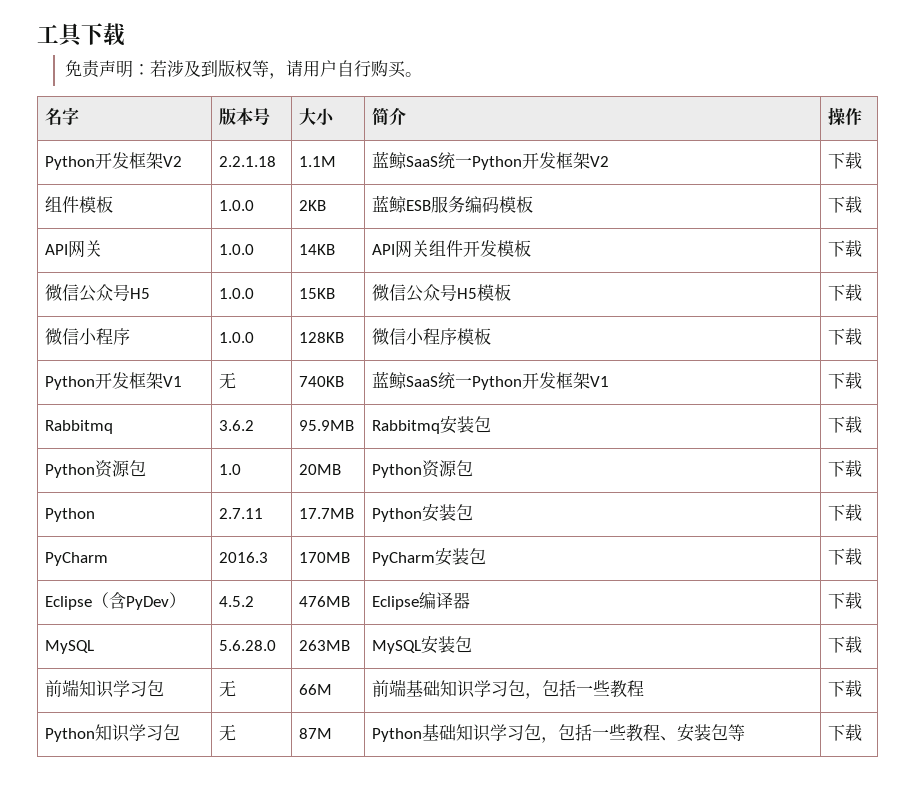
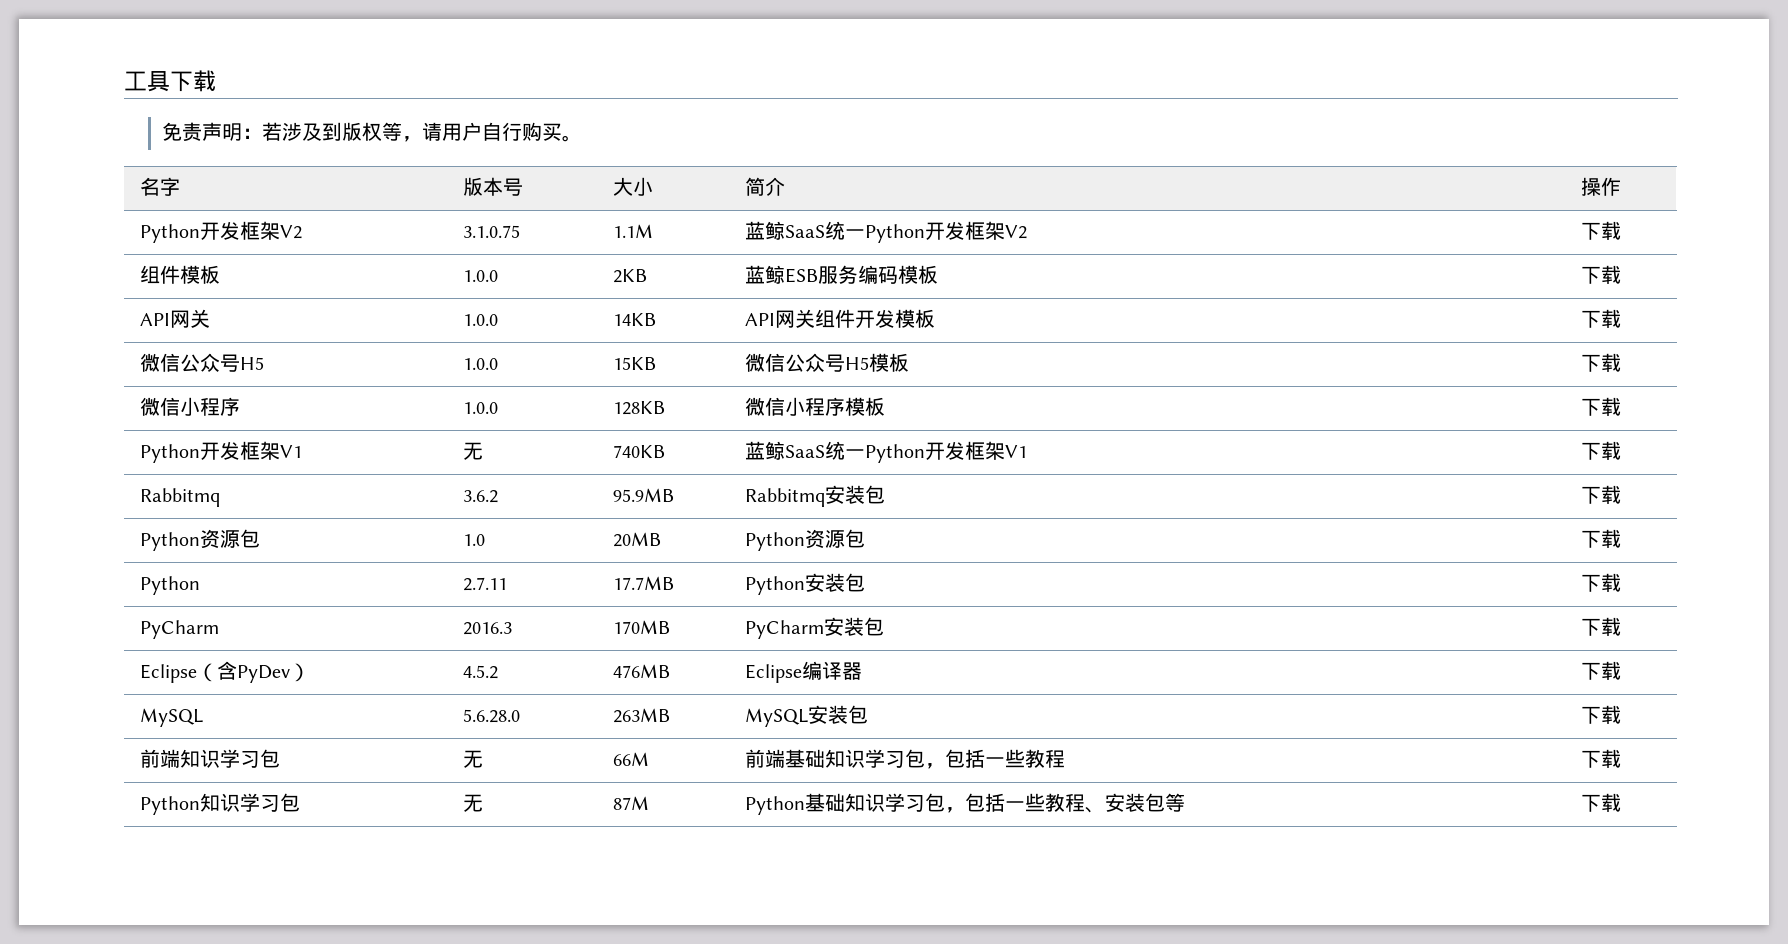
[219,156,277,167] 2.2.1.18 -> [462,225,520,238] 3.1.0.75

